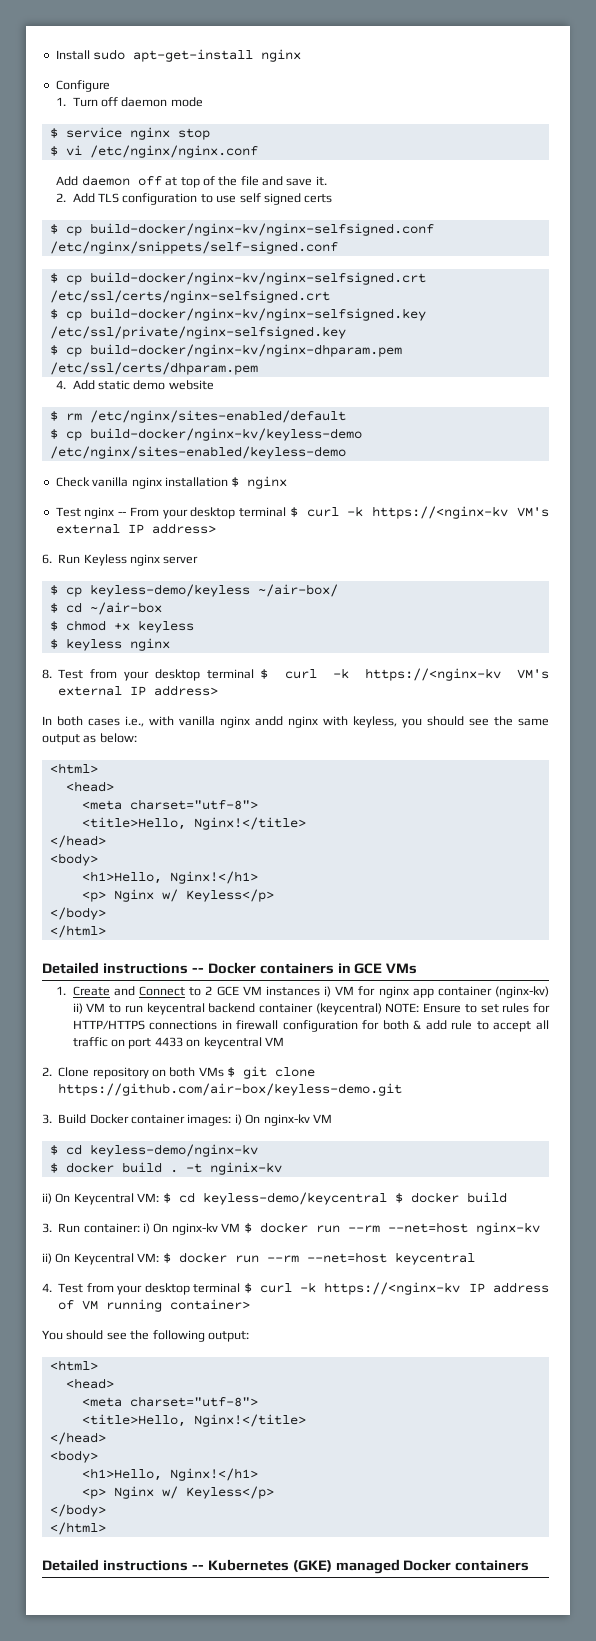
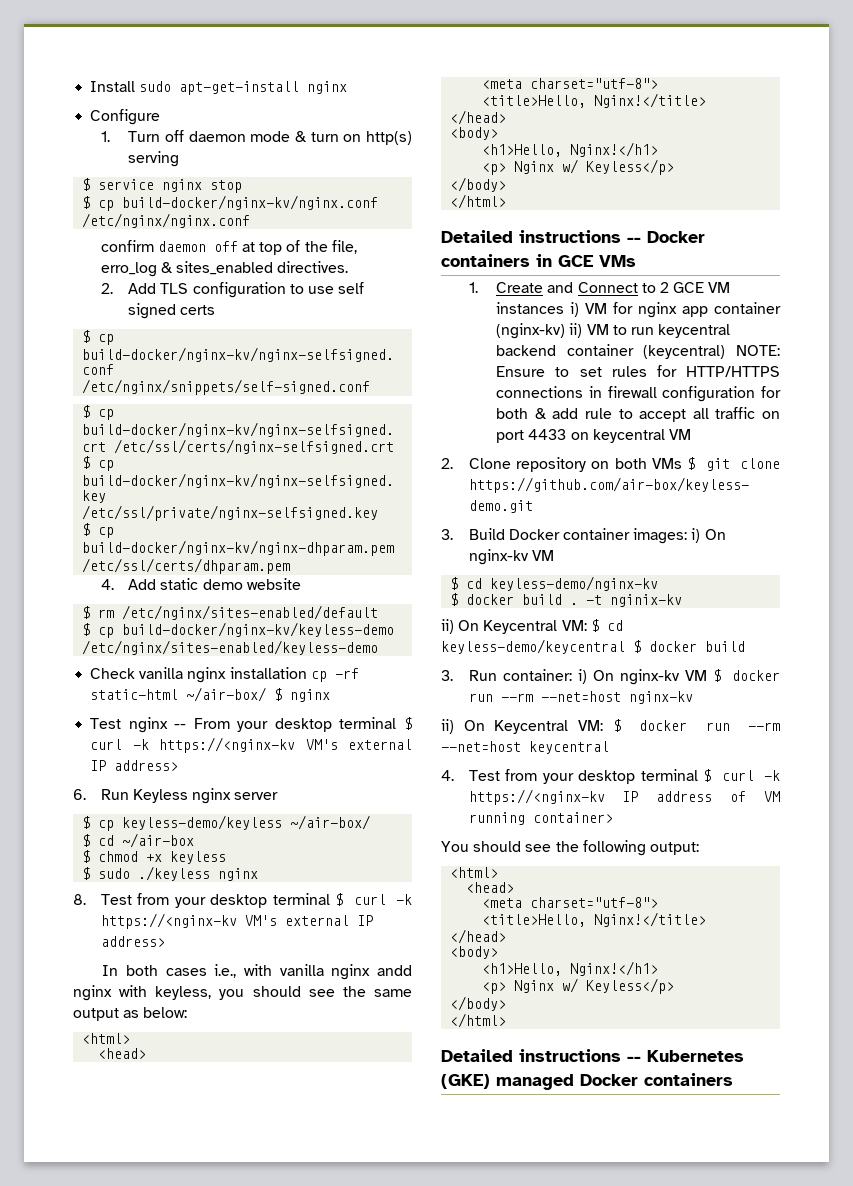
(203, 102) none -> [294,131,412,145] [128,151,180,167] & turn on http(s) serving
[65,145,82,156] vi -> [98,195,379,211] cp build-docker/nginx-kv/nginx.conf
[56,176,79,186] Add -> [100,240,154,252] confirm
[240,176,327,186] file and save it. -> [331,240,357,254] [100,261,349,277] file, erro_log & sites_enabled directives.
(228, 482) none -> [310,668,359,682] [90,687,267,702] cp -rf static-html ~/air-box/
[65,638,122,651] keyless -> [98,866,211,881] sudo ./keyless

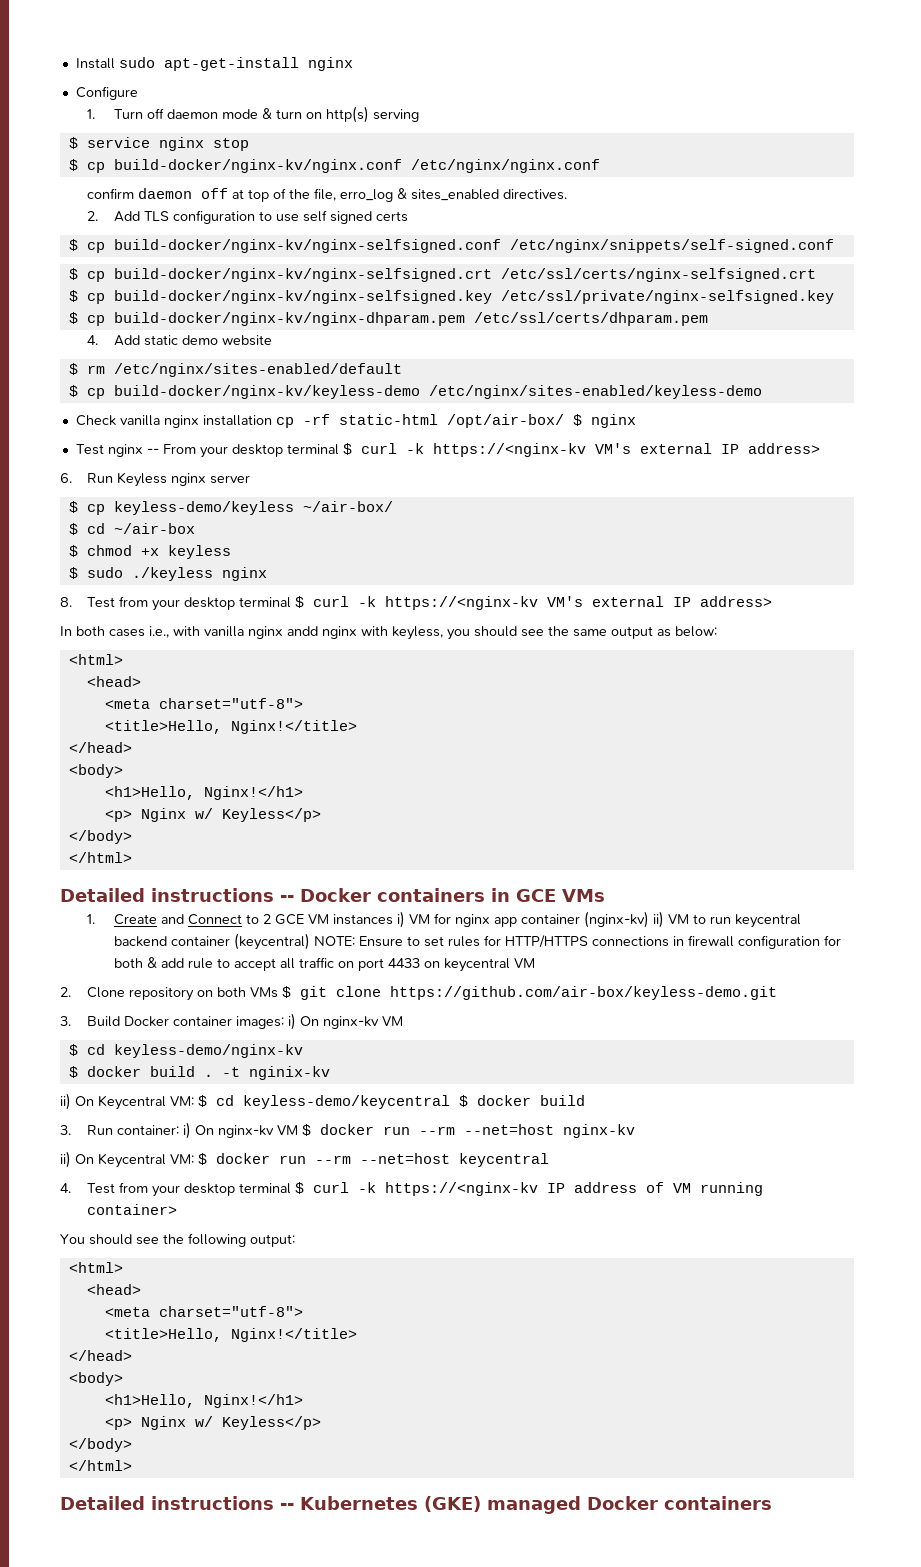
[186,687,267,702] ~/air-box/ -> [446,414,564,428] /opt/air-box/

